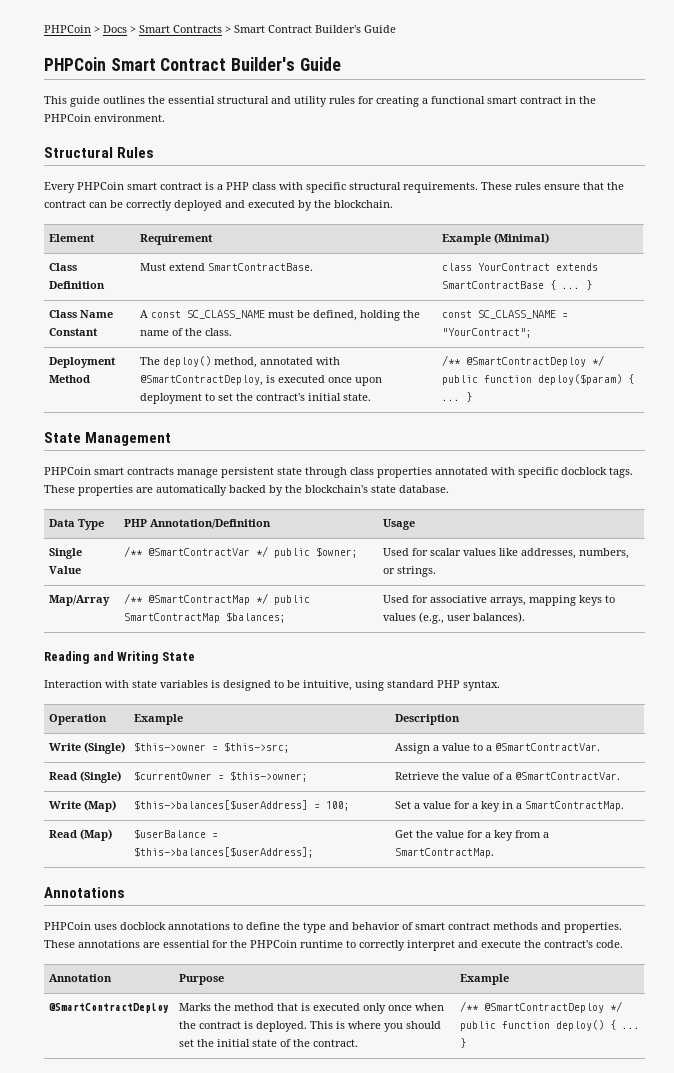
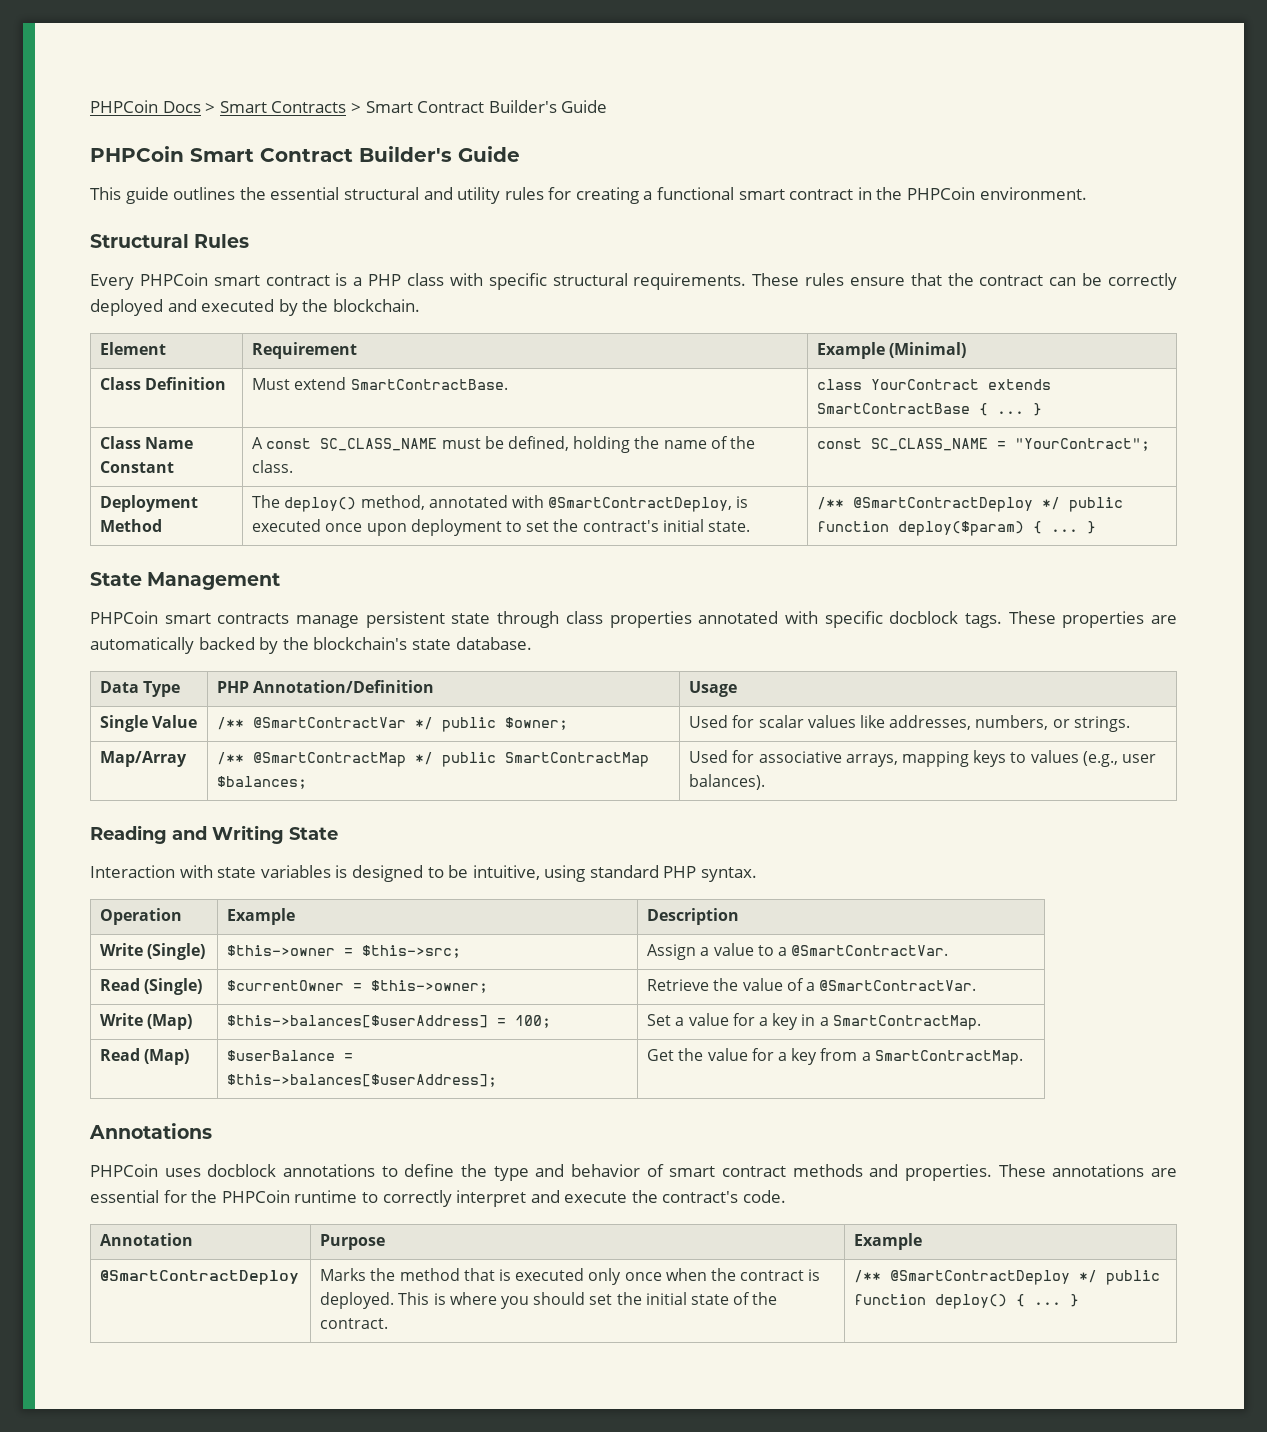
[44,25,100,33] PHPCoin > -> [90,100,158,113] PHPCoin

